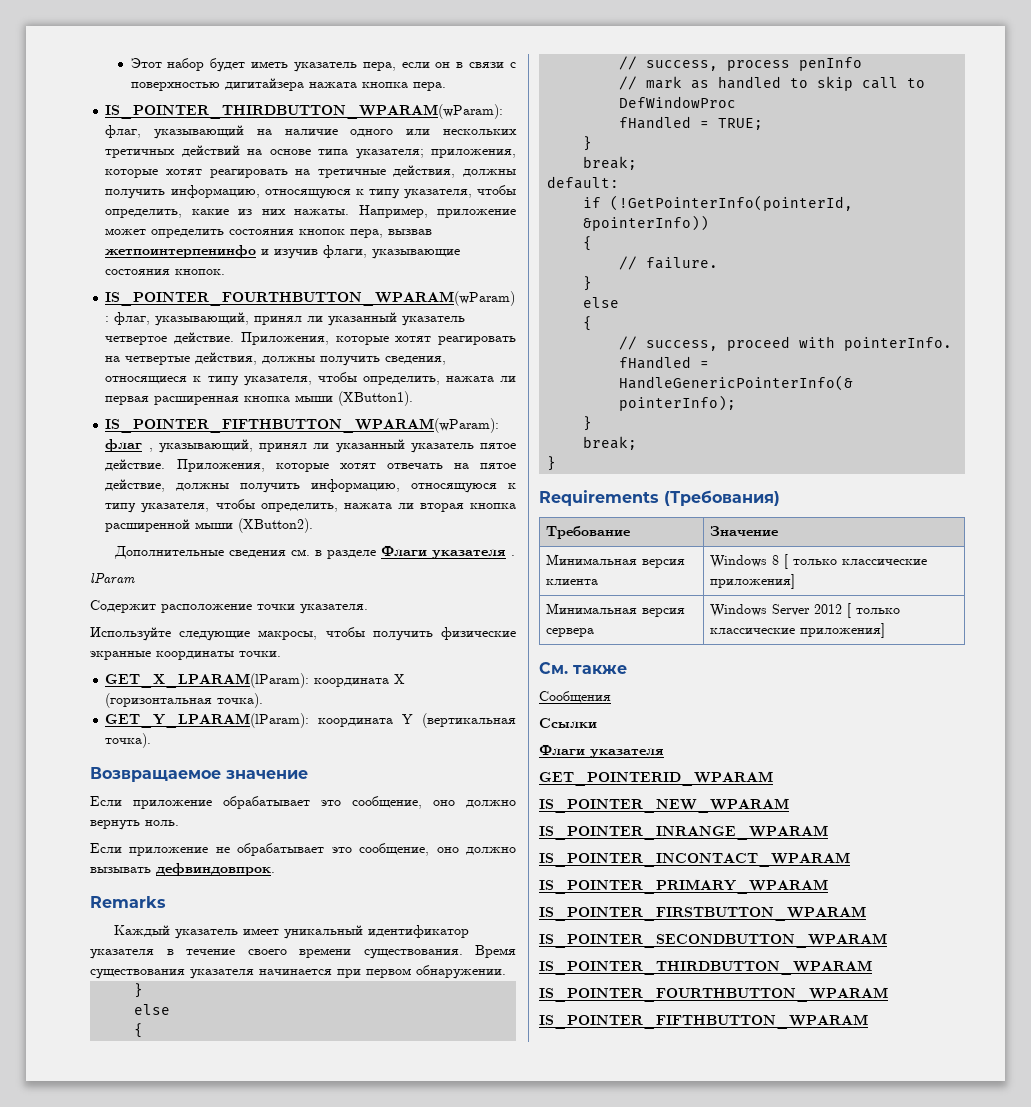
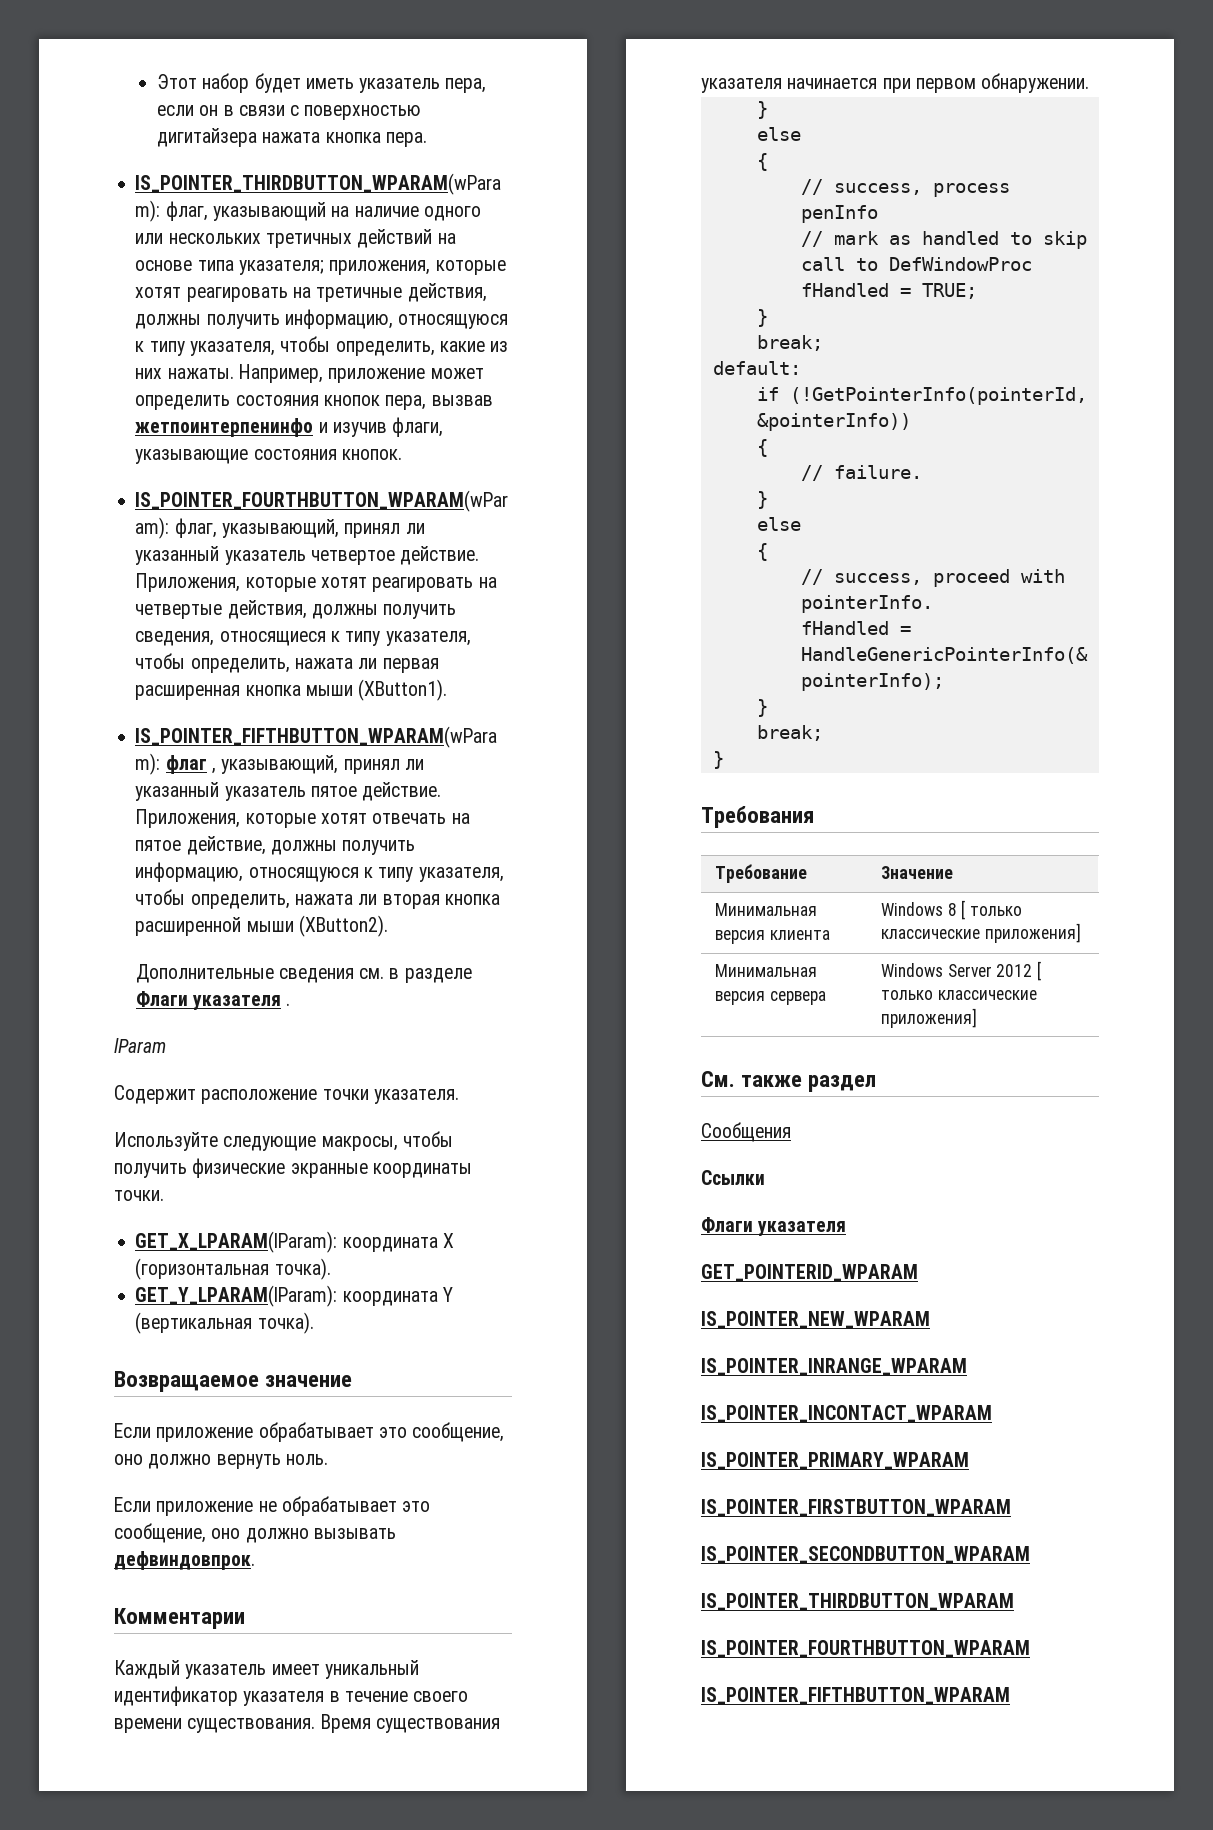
[90,896,166,908] Remarks -> [114,1608,245,1629] Комментарии
[539,490,780,506] Requirements (Требования) -> [701,806,814,828] Требования
(627, 669) none -> [808,1075,877,1092] раздел

